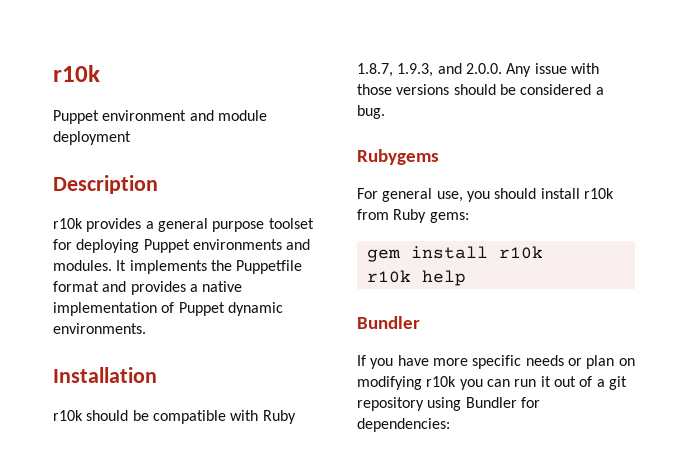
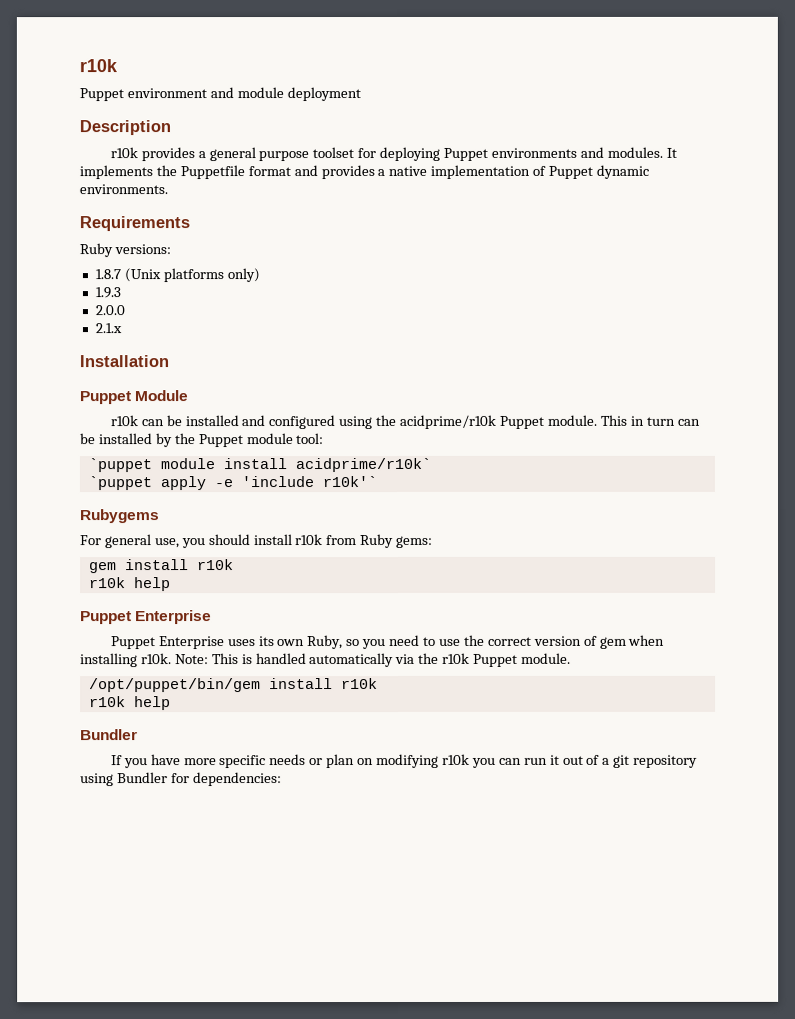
(146, 328) none -> [79,216,190,232] [79,243,171,258] [94,268,260,283] [94,287,121,299] [94,305,125,316] [94,323,122,334] // Requirements // Ruby versions: // 1.8.7 (Unix platforms only) // 1.9.3 // 2.0.0 // 2.1.x
[53,410,296,424] [357,63,599,77] [357,84,604,95] [357,105,385,119] // r10k should be compatible with Ruby 1.8.7, 1.9.3, and 2.0.0. Any issue with those versions should be considered a bug. -> [79,390,189,405] [109,414,700,430] [79,433,324,448] [87,457,431,473] [87,476,377,491] // Puppet Module // r10k can be installed and configured using the acidprime/r10k Puppet module. This in turn can be installed by the Puppet module tool: // `puppet module install acidprime/r10k` // `puppet apply -e 'include r10k'`
(466, 278) none -> [80,610,213,625] [110,634,666,650] [80,652,572,668] [88,678,378,693] [88,696,171,711] // Puppet Enterprise // Puppet Enterprise uses its own Ruby, so you need to use the correct version of gem when installing r10k. Note: This is handled automatically via the r10k Puppet module. // /opt/puppet/bin/gem install r10k // r10k help

